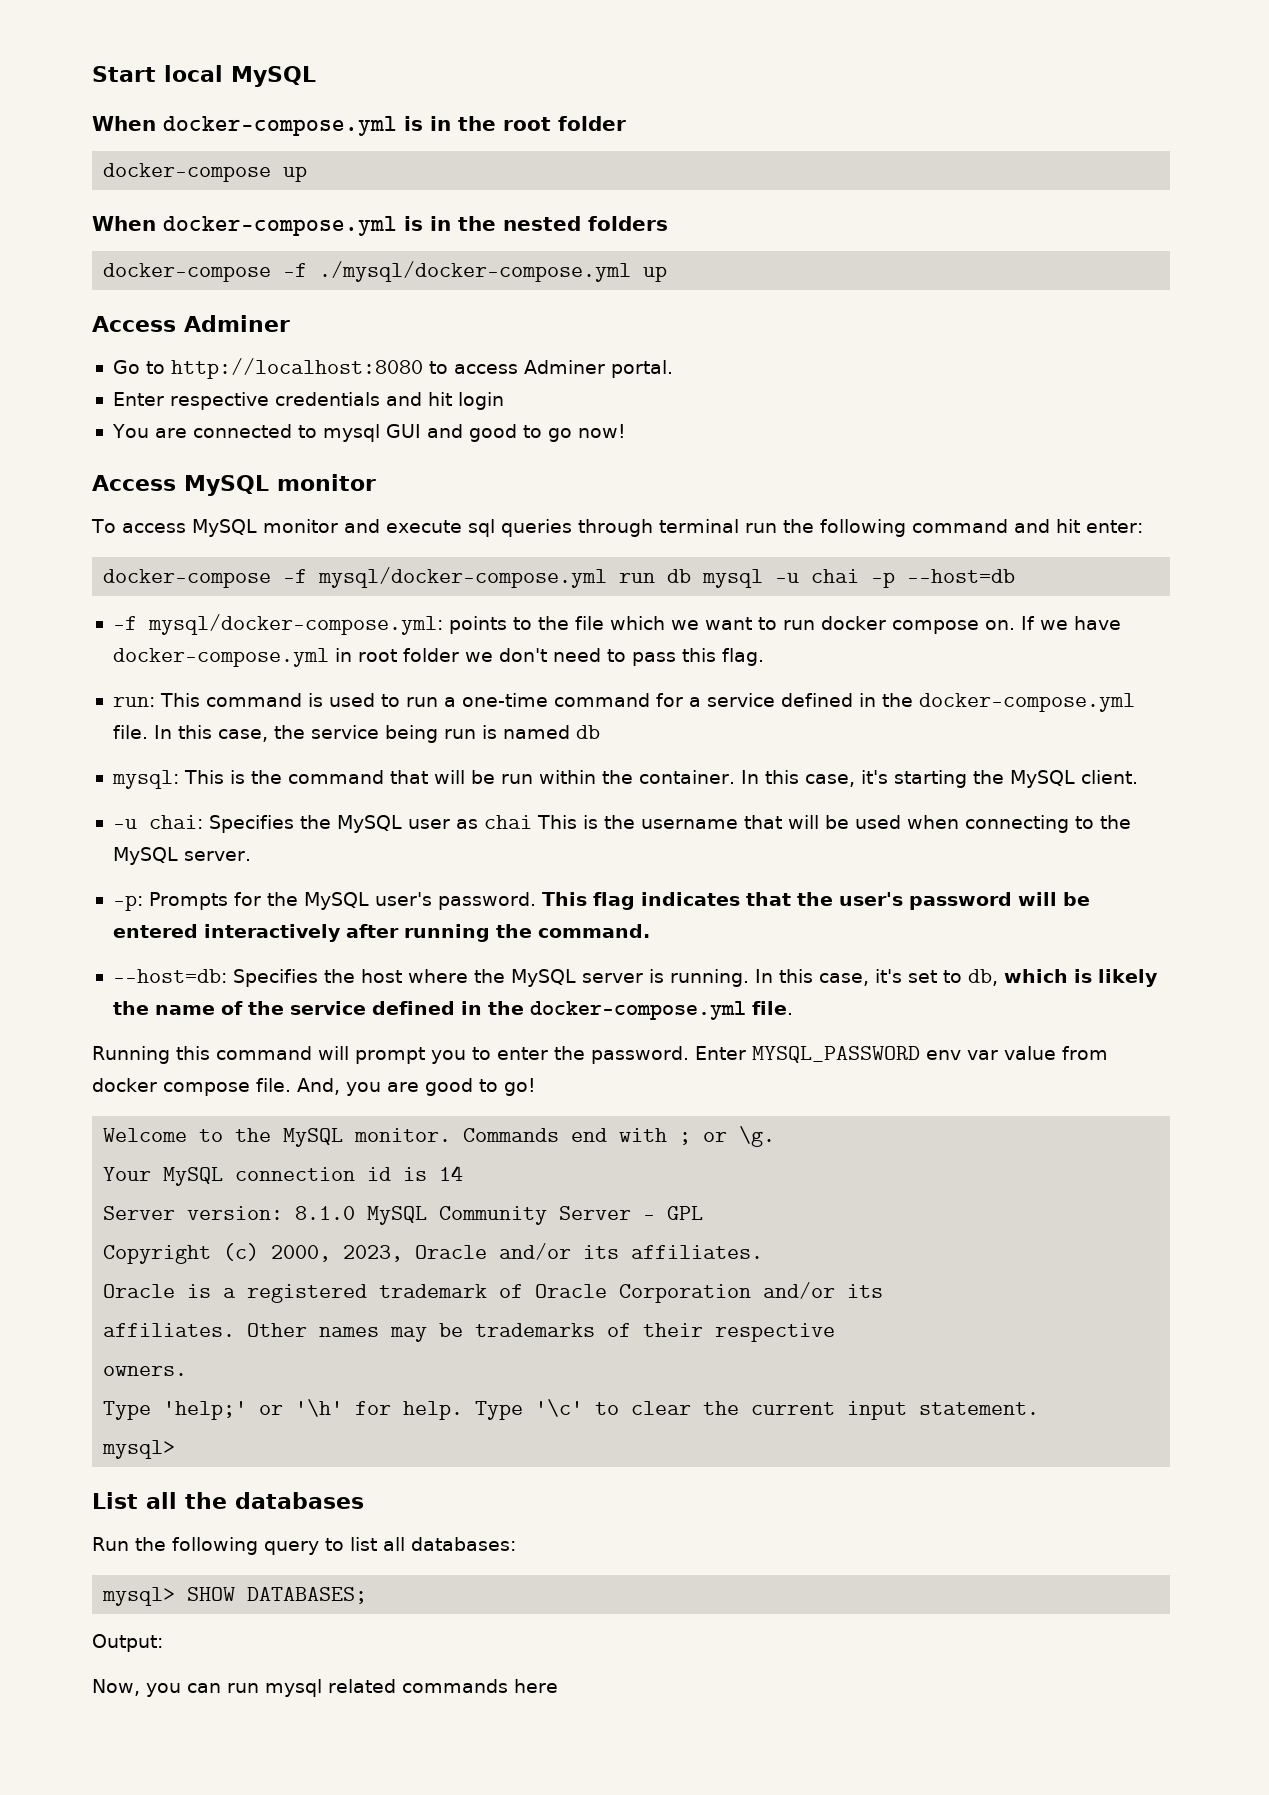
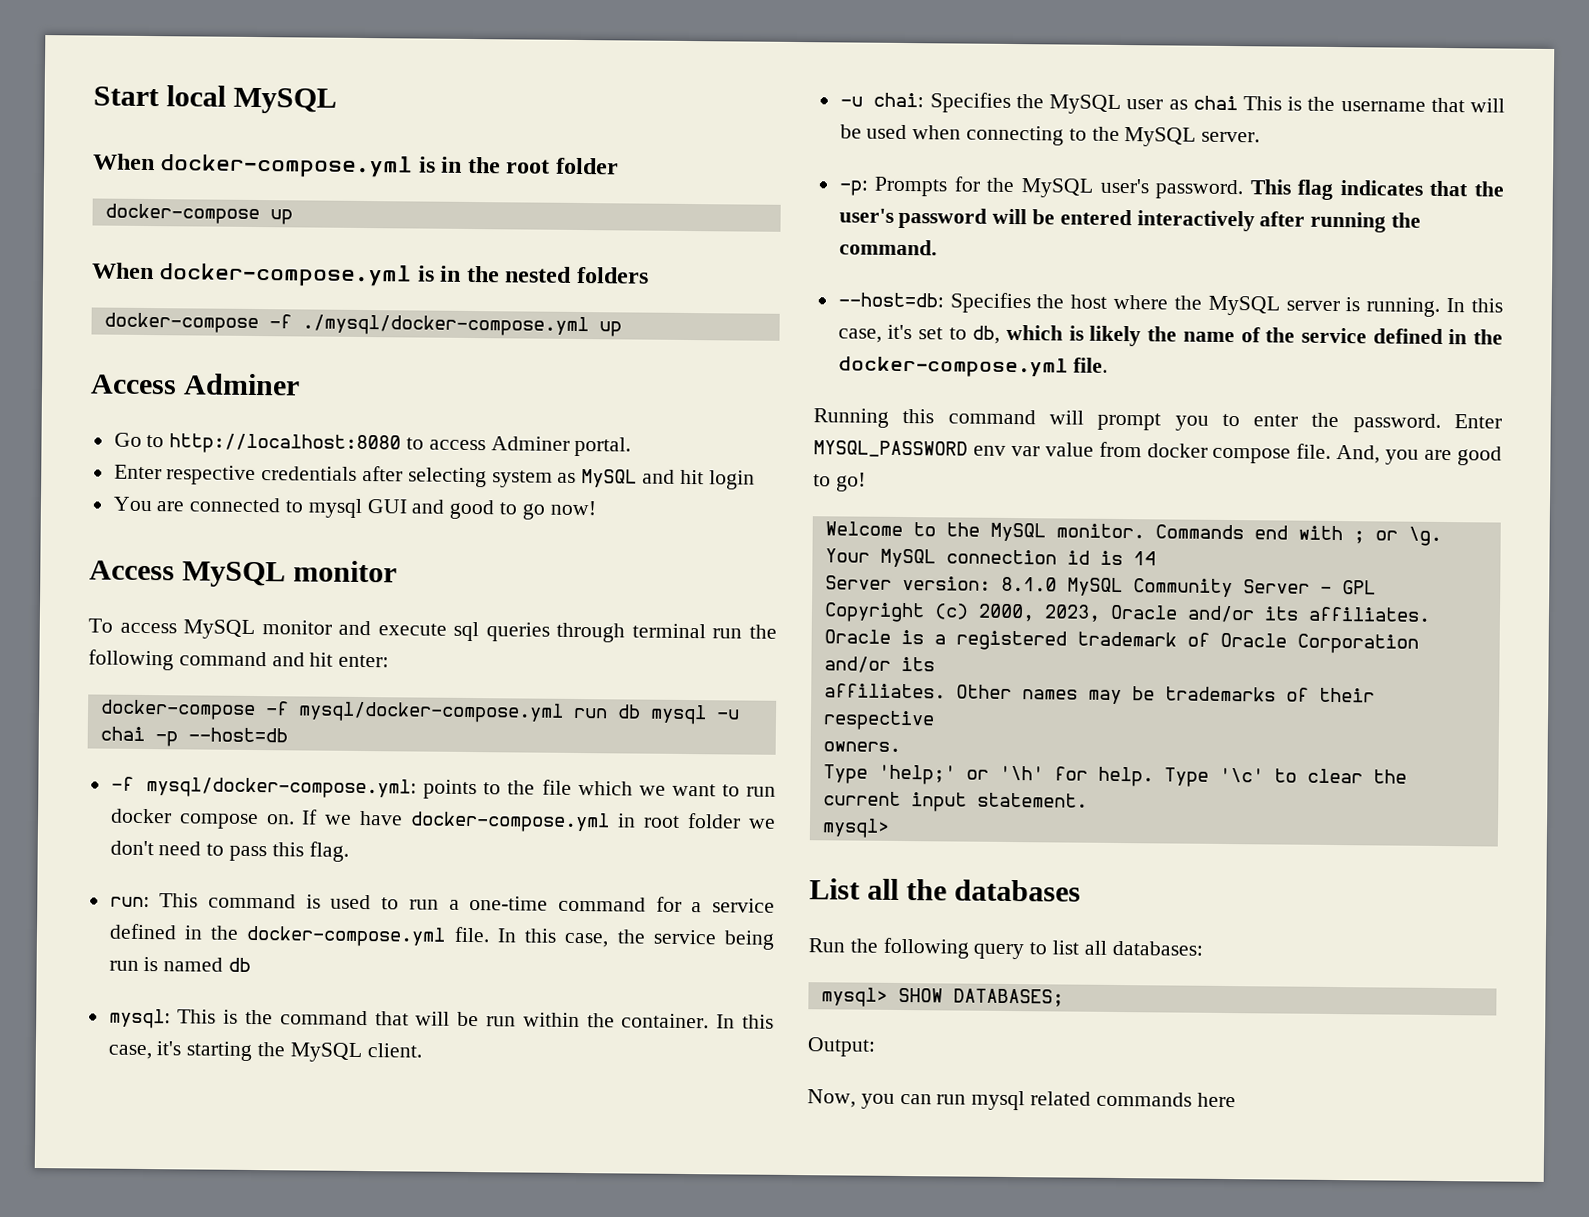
(380, 399) none -> [362,465,638,488] after selecting system as MySQL

